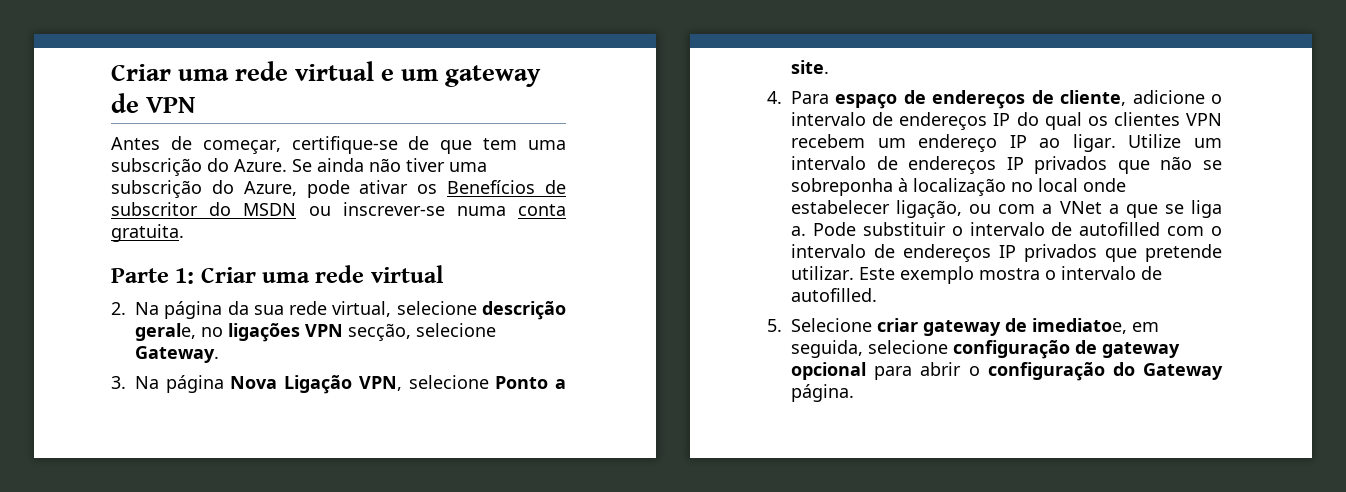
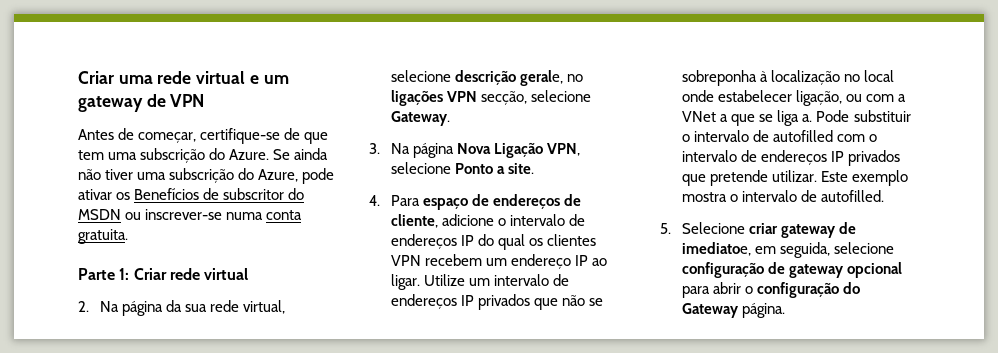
[262,272,311,283] uma -> (167, 274) none

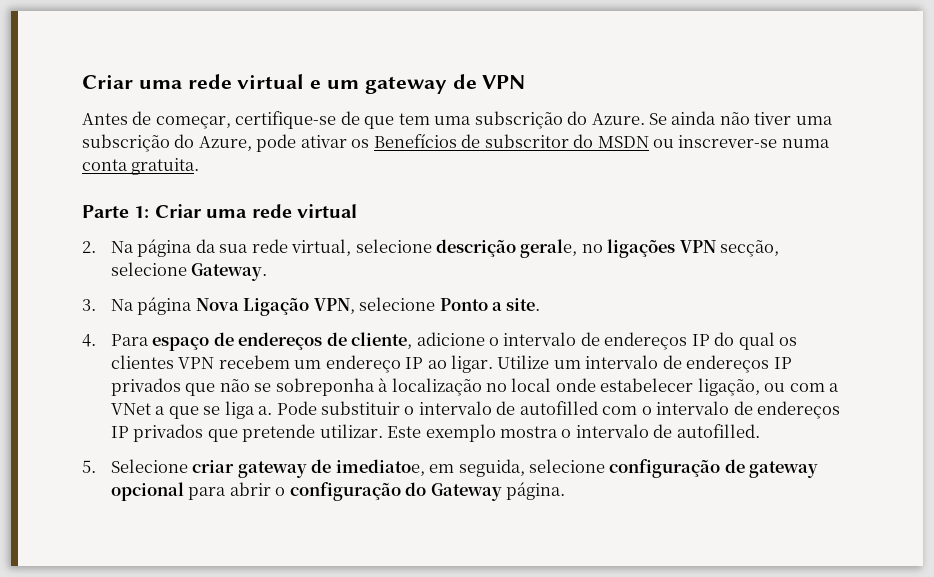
(167, 274) none -> [206,209,248,218] uma

